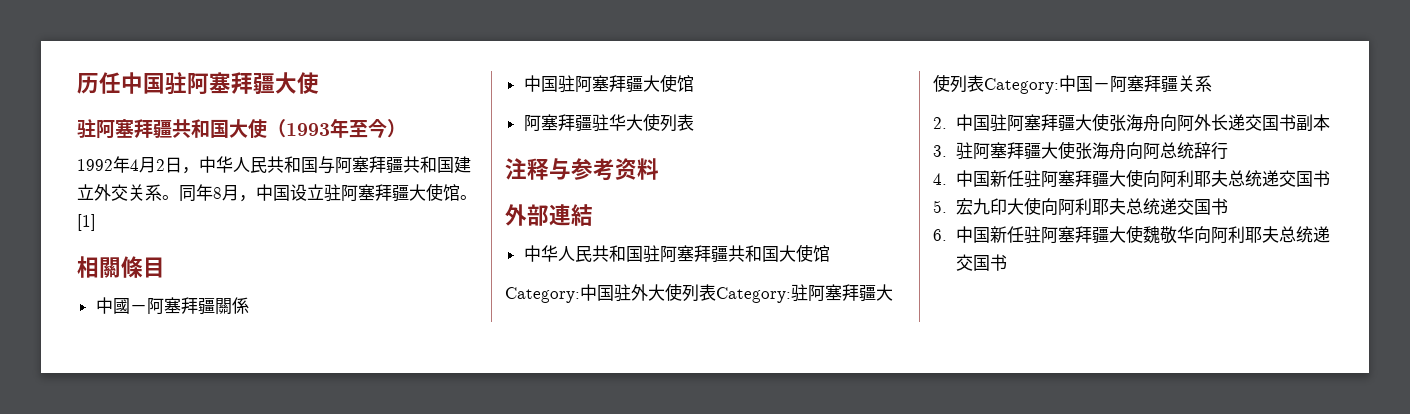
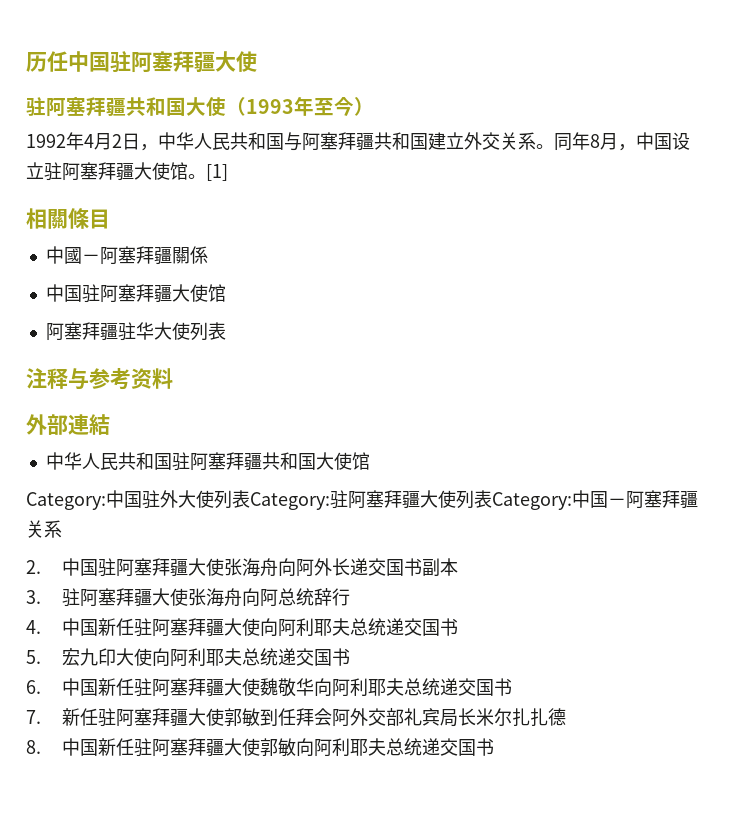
(1007, 262) none -> [26,708,566,727] [26,738,494,757] // 7.新任驻阿塞拜疆大使郭敏到任拜会阿外交部礼宾局长米尔扎扎德 // 8.中国新任驻阿塞拜疆大使郭敏向阿利耶夫总统递交国书

